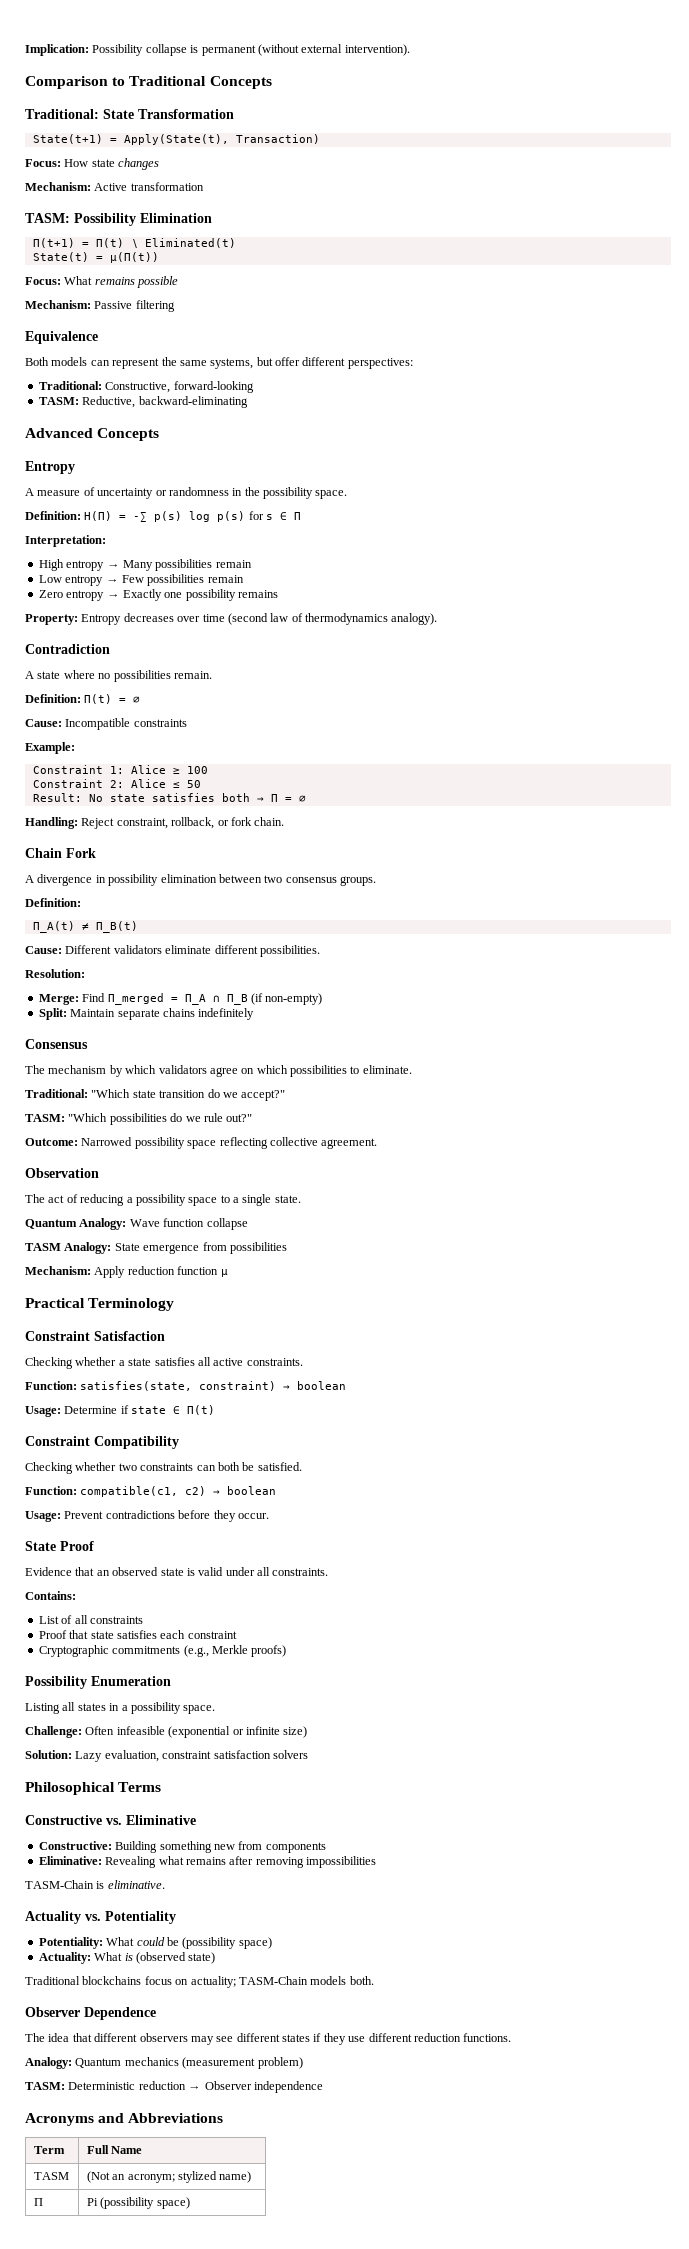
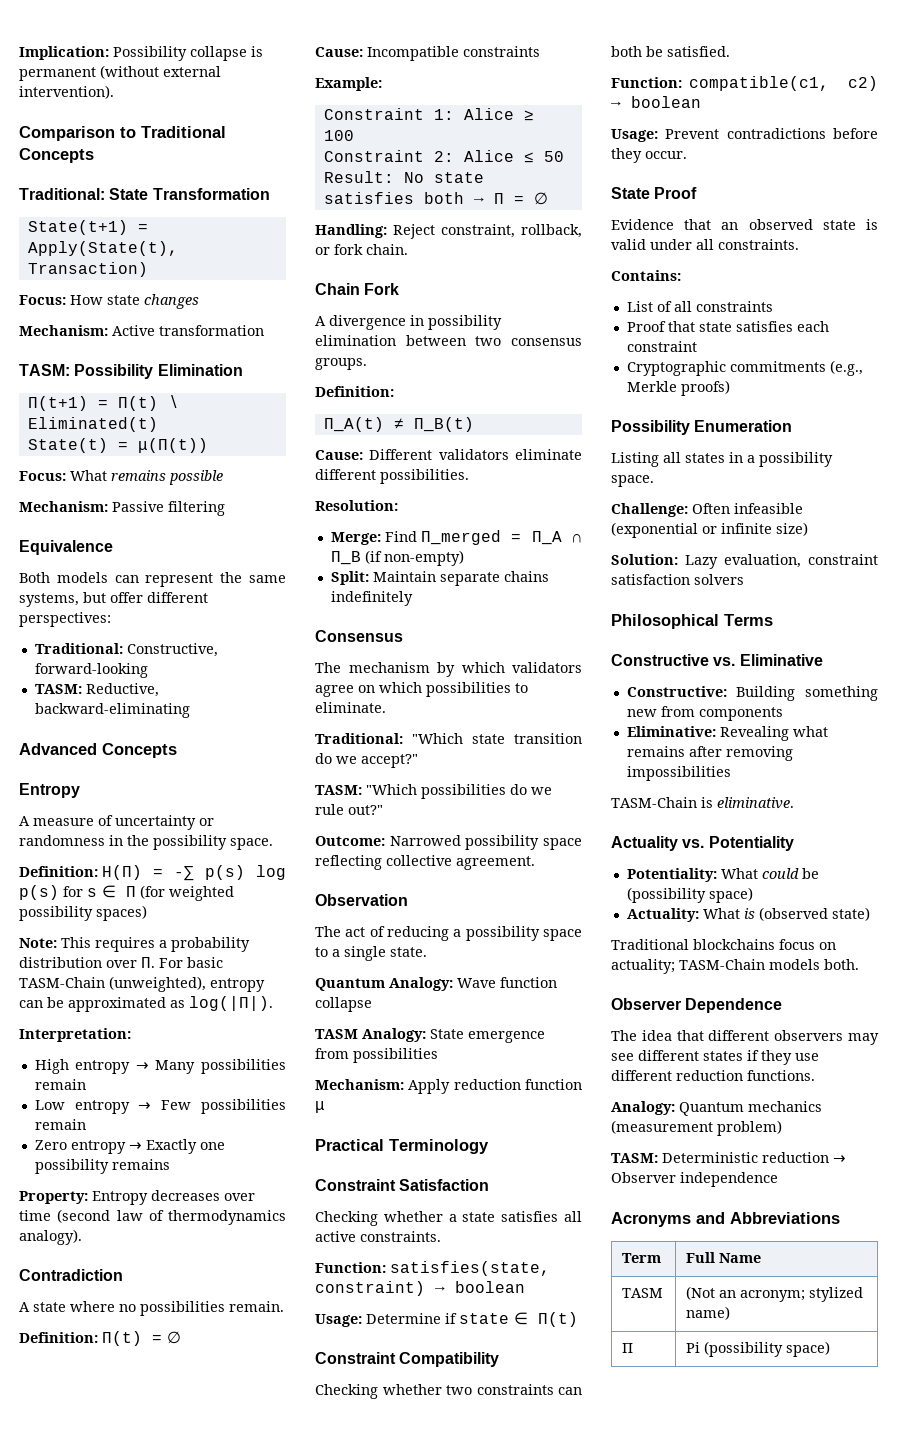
(302, 516) none -> [140,885,234,901] [19,905,147,921] [19,937,250,952] [19,957,223,968] [19,976,265,992] [19,996,273,1012] (for weighted possibility spaces) // Note: This requires a probability distribution over Π. For basic TASM-Chain (unweighted), entropy can be approximated as log(|Π|).

